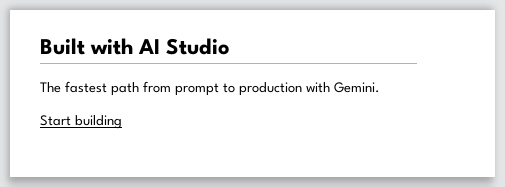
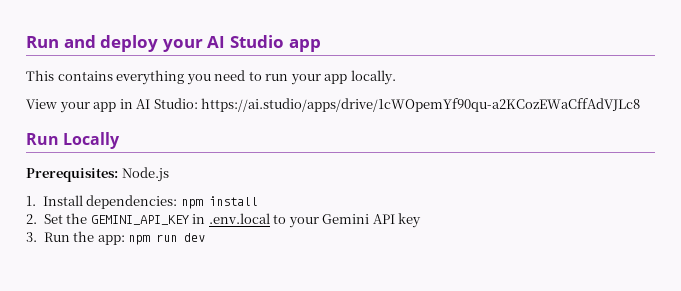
[40,38,231,55] [40,81,380,96] [40,115,122,129] Built with AI Studio // The fastest path from prompt to production with Gemini. // Start building -> [26,35,321,52] [26,70,396,85] [26,98,641,113] [26,132,121,149] [26,167,169,182] [26,195,258,209] [26,213,422,228] [26,231,206,245] Run and deploy your AI Studio app // This contains everything you need to run your app locally. // View your app in AI Studio: https://ai.studio/apps/drive/1cWOpemYf90qu-a2KCozEWaCffAdVJLc8 // Run Locally // Prerequisites: Node.js // 1. Install dependencies: npm install // 2. Set the GEMINI_API_KEY in .env.local to your Gemini API key // 3. Run the app: npm run dev

